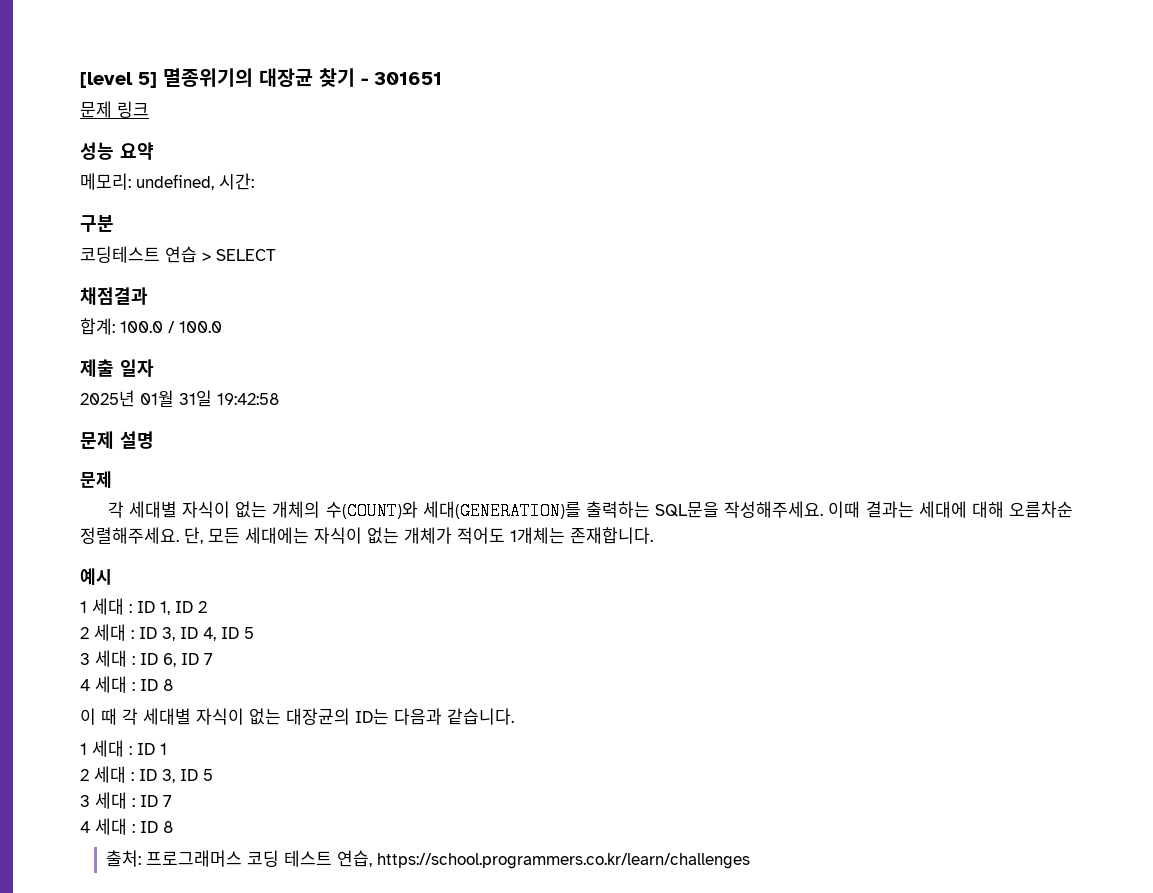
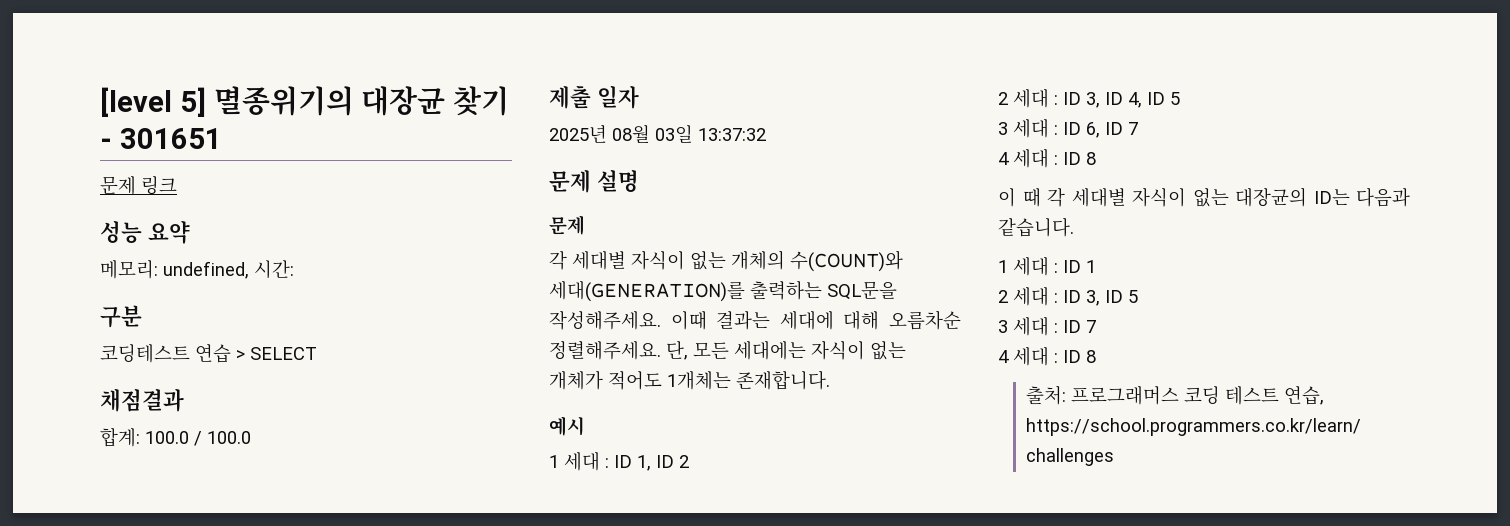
[140,390,279,407] 01월 31일 19:42:58 -> [612,124,766,143] 08월 03일 13:37:32

